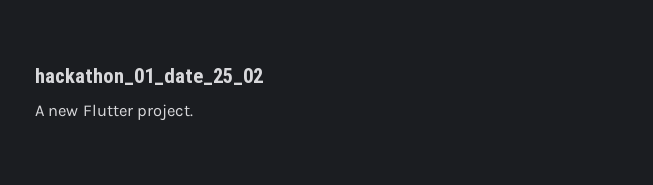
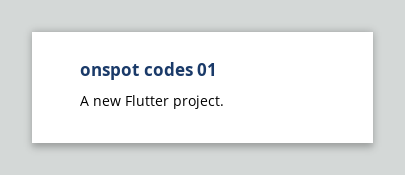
[35,68,263,85] hackathon_01_date_25_02 -> [80,62,218,80] onspot codes 01

